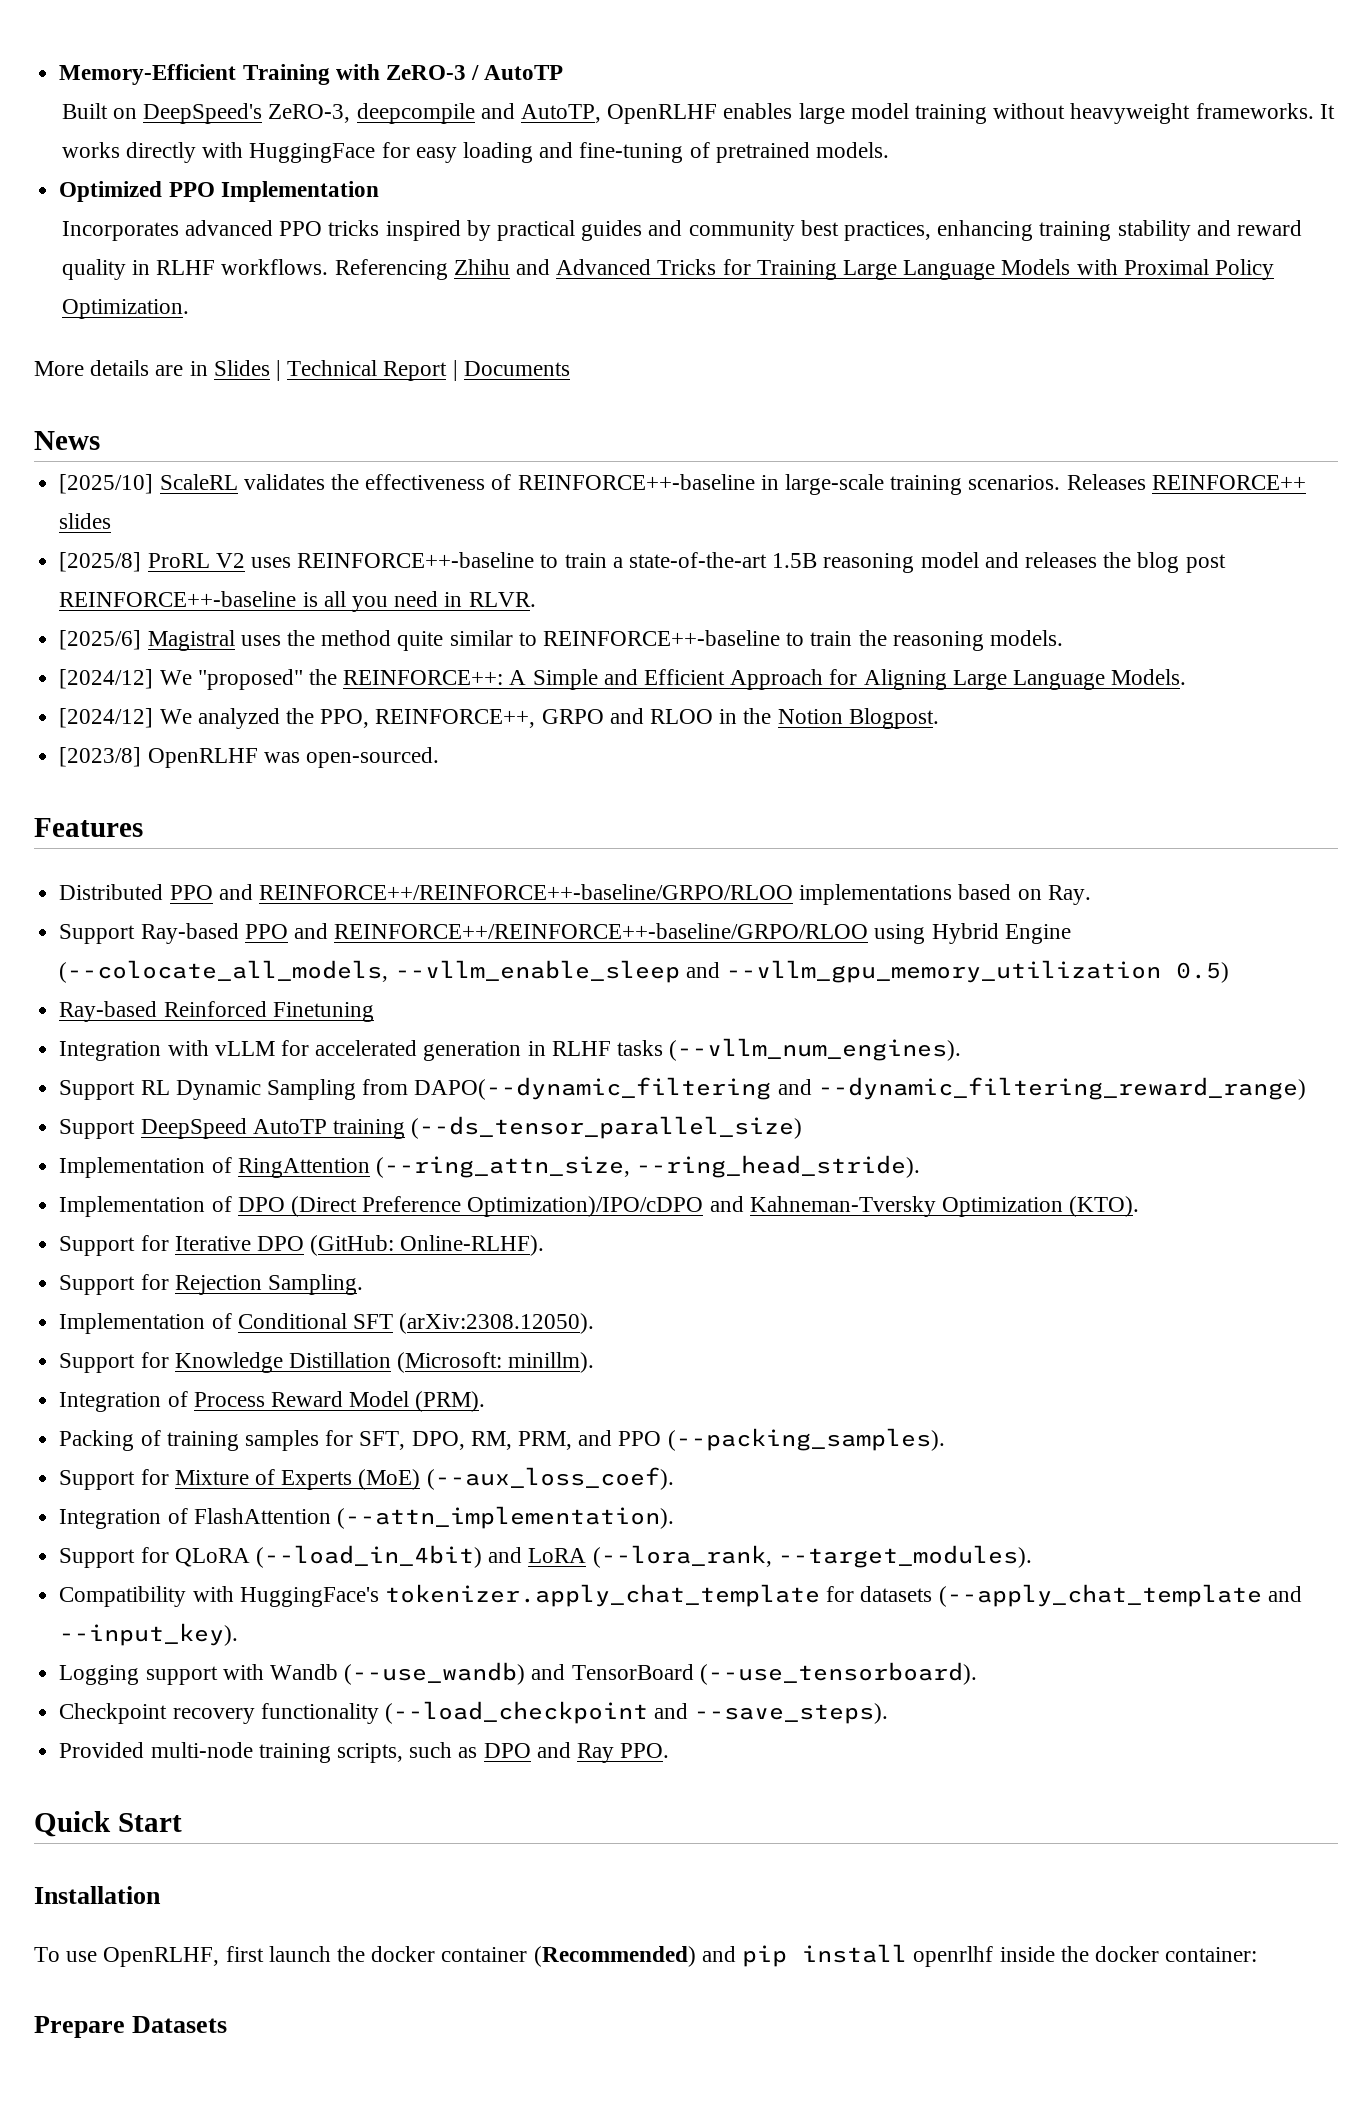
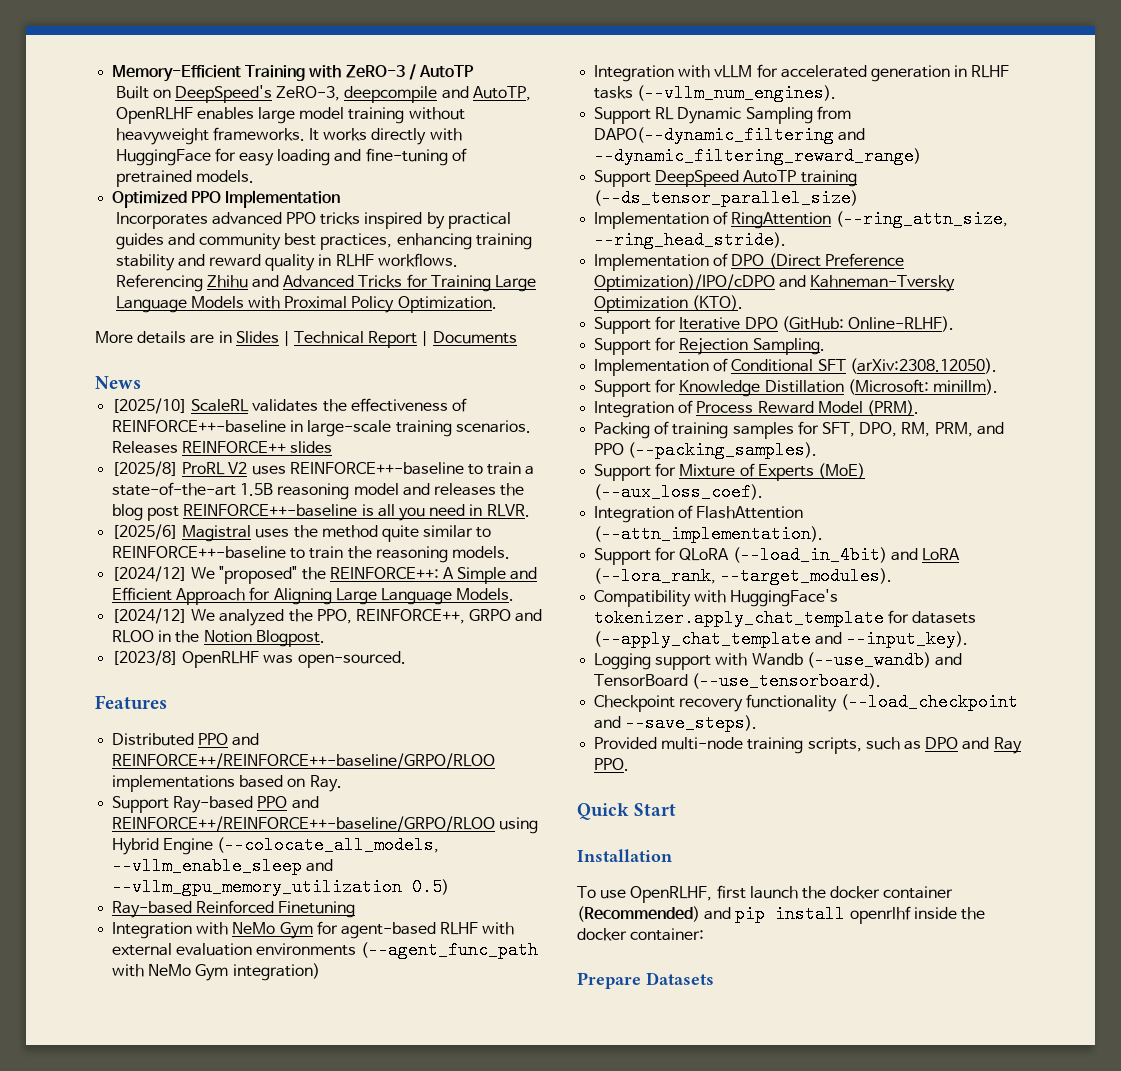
(374, 1012) none -> [112,921,515,939] [112,941,538,959] [112,963,320,981] // Integration with NeMo Gym for agent-based RLHF with external evaluation environments (--agent_func_path with NeMo Gym integration)

